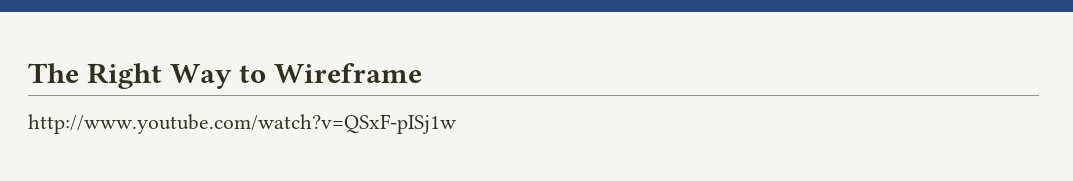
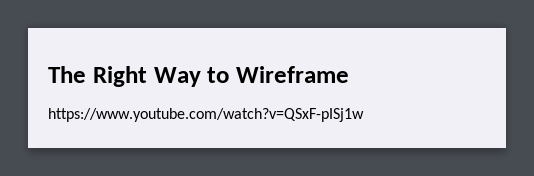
[28,114,456,134] http://www.youtube.com/watch?v=QSxF-pISj1w -> [48,108,364,122] https://www.youtube.com/watch?v=QSxF-pISj1w

